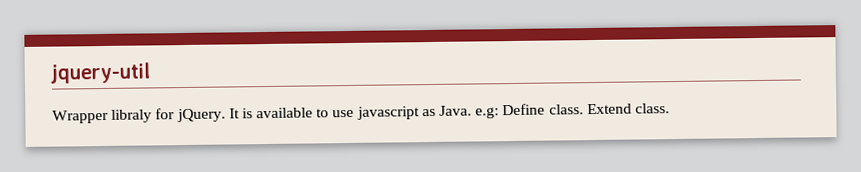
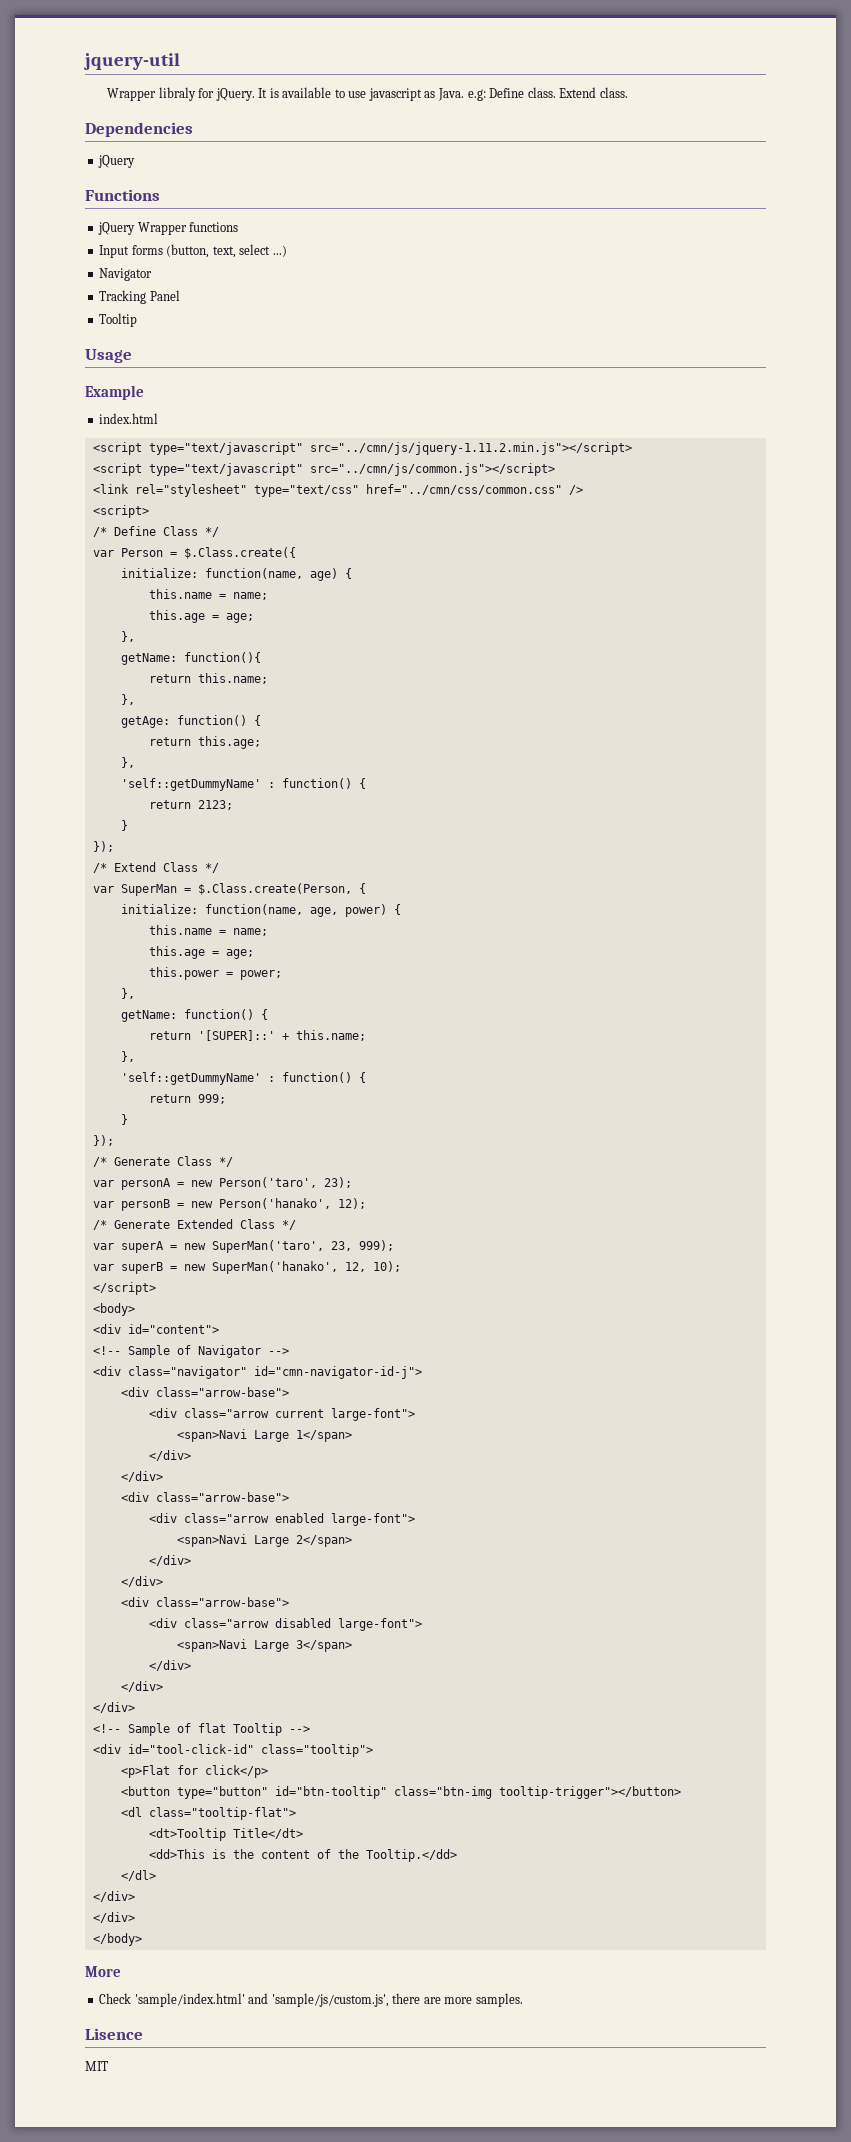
(670, 108) none -> [85,122,193,137] [98,155,136,168] [85,189,160,201] [98,222,239,235] [99,244,287,258] [99,268,153,281] [99,290,180,304] [99,313,138,327] [85,349,132,363] [85,385,144,400] [99,413,159,424] [92,442,632,455] [92,463,555,476] [92,484,583,497] [92,505,149,518] [92,526,219,537] [92,547,296,559] [120,568,352,581] [148,589,268,600] [148,610,254,623] [120,631,135,642] [120,652,261,665] [148,673,268,684] [120,694,135,705] [120,715,261,728] [148,736,261,749] [120,757,135,768] [120,778,366,791] [148,800,233,810] [120,820,128,831] [92,841,114,852] [92,862,219,873] [92,883,366,896] [120,904,401,917] [148,925,268,936] [148,946,254,959] [148,967,282,980] [120,988,135,999] [120,1009,268,1022] [148,1030,366,1041] [120,1051,135,1062] [120,1072,366,1085] [148,1094,226,1104] [120,1114,128,1125] [92,1135,114,1146] [92,1156,233,1167] [92,1177,352,1190] [92,1198,366,1211] [92,1219,296,1230] [92,1240,394,1253] [92,1261,401,1274] [92,1282,156,1295] [92,1303,135,1316] [92,1324,219,1334] [92,1345,289,1358] [92,1366,422,1379] [120,1387,289,1397] [148,1408,415,1421] [176,1429,352,1442] [148,1450,191,1461] [120,1471,163,1482] [120,1492,289,1502] [148,1513,415,1526] [176,1534,352,1547] [148,1555,191,1566] [120,1576,163,1587] [120,1597,289,1607] [148,1618,422,1631] [176,1639,352,1652] [148,1660,191,1671] [120,1681,163,1692] [92,1702,135,1713] [92,1723,310,1736] [92,1744,373,1757] [120,1765,268,1778] [120,1786,681,1799] [120,1807,296,1820] [148,1828,303,1841] [148,1849,457,1862] [120,1870,156,1881] [92,1891,135,1902] [92,1912,135,1923] [92,1933,142,1946] [85,1966,121,1977] [99,1993,523,2007] [85,2028,143,2040] [85,2061,108,2071] // Dependencies // jQuery // Functions // jQuery Wrapper functions // Input forms (button, text, select ...) // Navigator // Tracking Panel // Tooltip // Usage // Example // index.html // <script type="text/javascript" src="../cmn/js/jquery-1.11.2.min.js"></script> // <script type="text/javascript" src="../cmn/js/common.js"></script> // <link rel="stylesheet" type="text/css" href="../cmn/css/common.css" /> // <script> // /* Define Class */ // var Person = $.Class.create({ // initialize: function(name, age) { // this.name = name; // this.age = age; // }, // getName: function(){ // return this.name; // }, // getAge: function() { // return this.age; // }, // 'self::getDummyName' : function() { // return 2123; // } // }); // /* Extend Class */ // var SuperMan = $.Class.create(Person, { // initialize: function(name, age, power) { // this.name = name; // this.age = age; // this.power = power; // }, // getName: function() { // return '[SUPER]::' + this.name; // }, // 'self::getDummyName' : function() { // return 999; // } // }); // /* Generate Class */ // var personA = new Person('taro', 23); // var personB = new Person('hanako', 12); // /* Generate Extended Class */ // var superA = new SuperMan('taro', 23, 999); // var superB = new SuperMan('hanako', 12, 10); // </script> // <body> // <div id="content"> // <!-- Sample of Navigator --> // <div class="navigator" id="cmn-navigator-id-j"> // <div class="arrow-base"> // <div class="arrow current large-font"> // <span>Navi Large 1</span> // </div> // </div> // <div class="arrow-base"> // <div class="arrow enabled large-font"> // <span>Navi Large 2</span> // </div> // </div> // <div class="arrow-base"> // <div class="arrow disabled large-font"> // <span>Navi Large 3</span> // </div> // </div> // </div> // <!-- Sample of flat Tooltip --> // <div id="tool-click-id" class="tooltip"> // <p>Flat for click</p> // <button type="button" id="btn-tooltip" class="btn-img tooltip-trigger"></button> // <dl class="tooltip-flat"> // <dt>Tooltip Title</dt> // <dd>This is the content of the Tooltip.</dd> // </dl> // </div> // </div> // </body> // More // Check 'sample/index.html' and 'sample/js/custom.js', there are more samples. // Lisence // MIT

